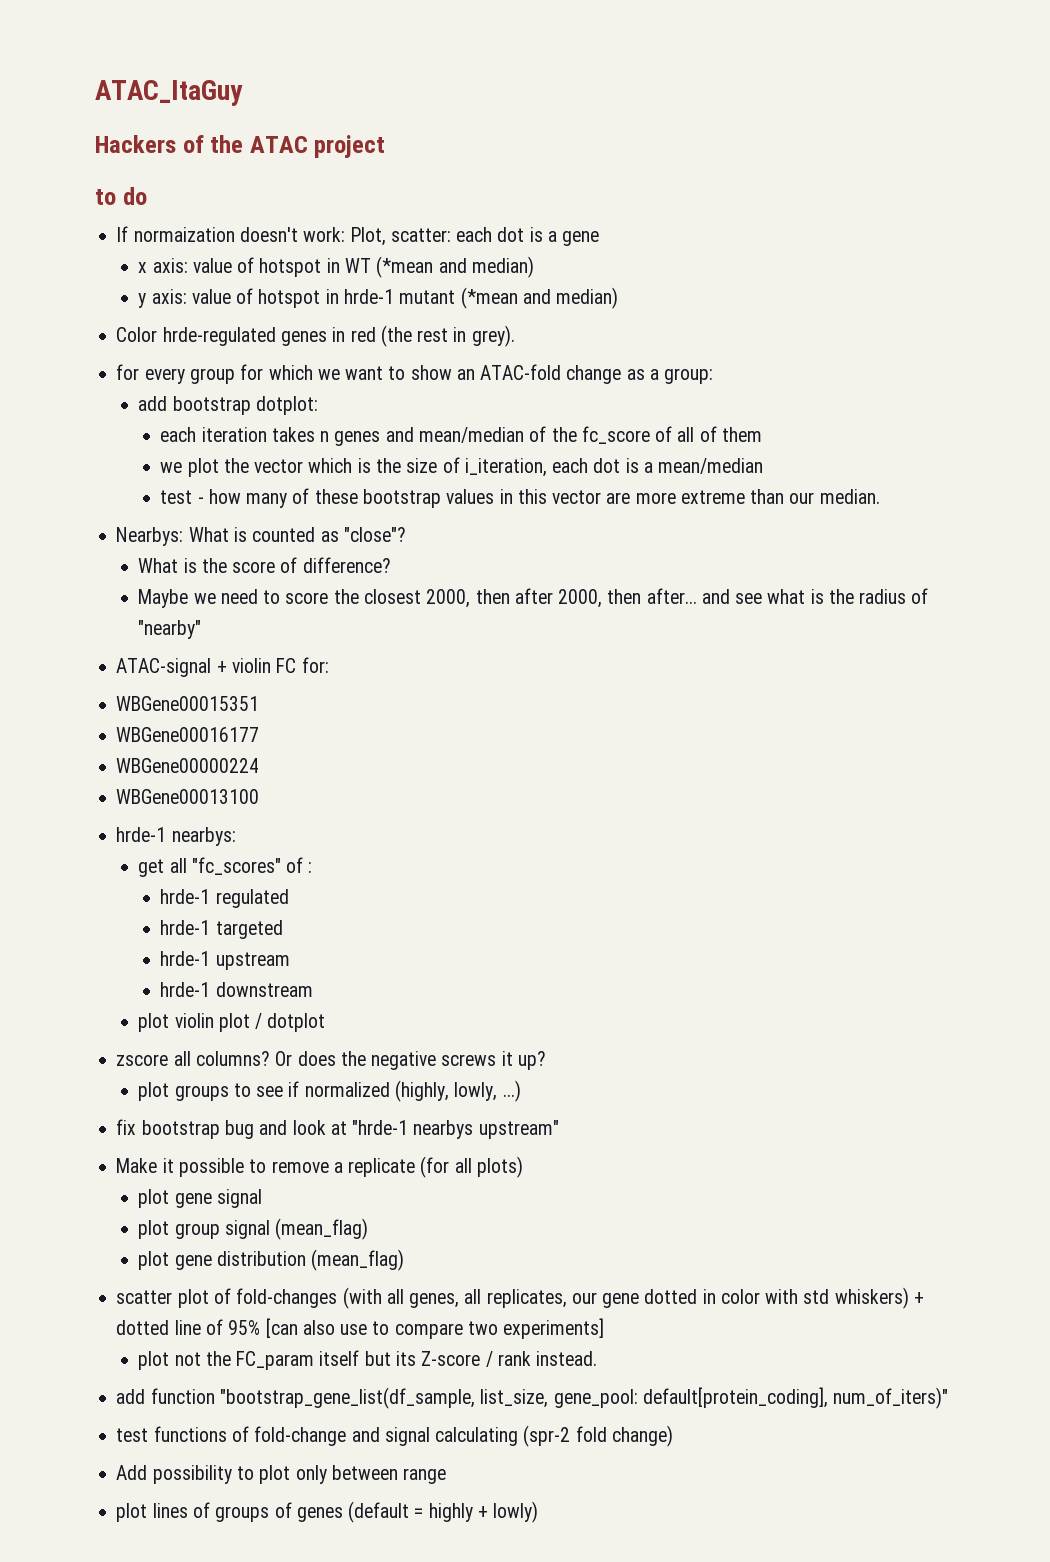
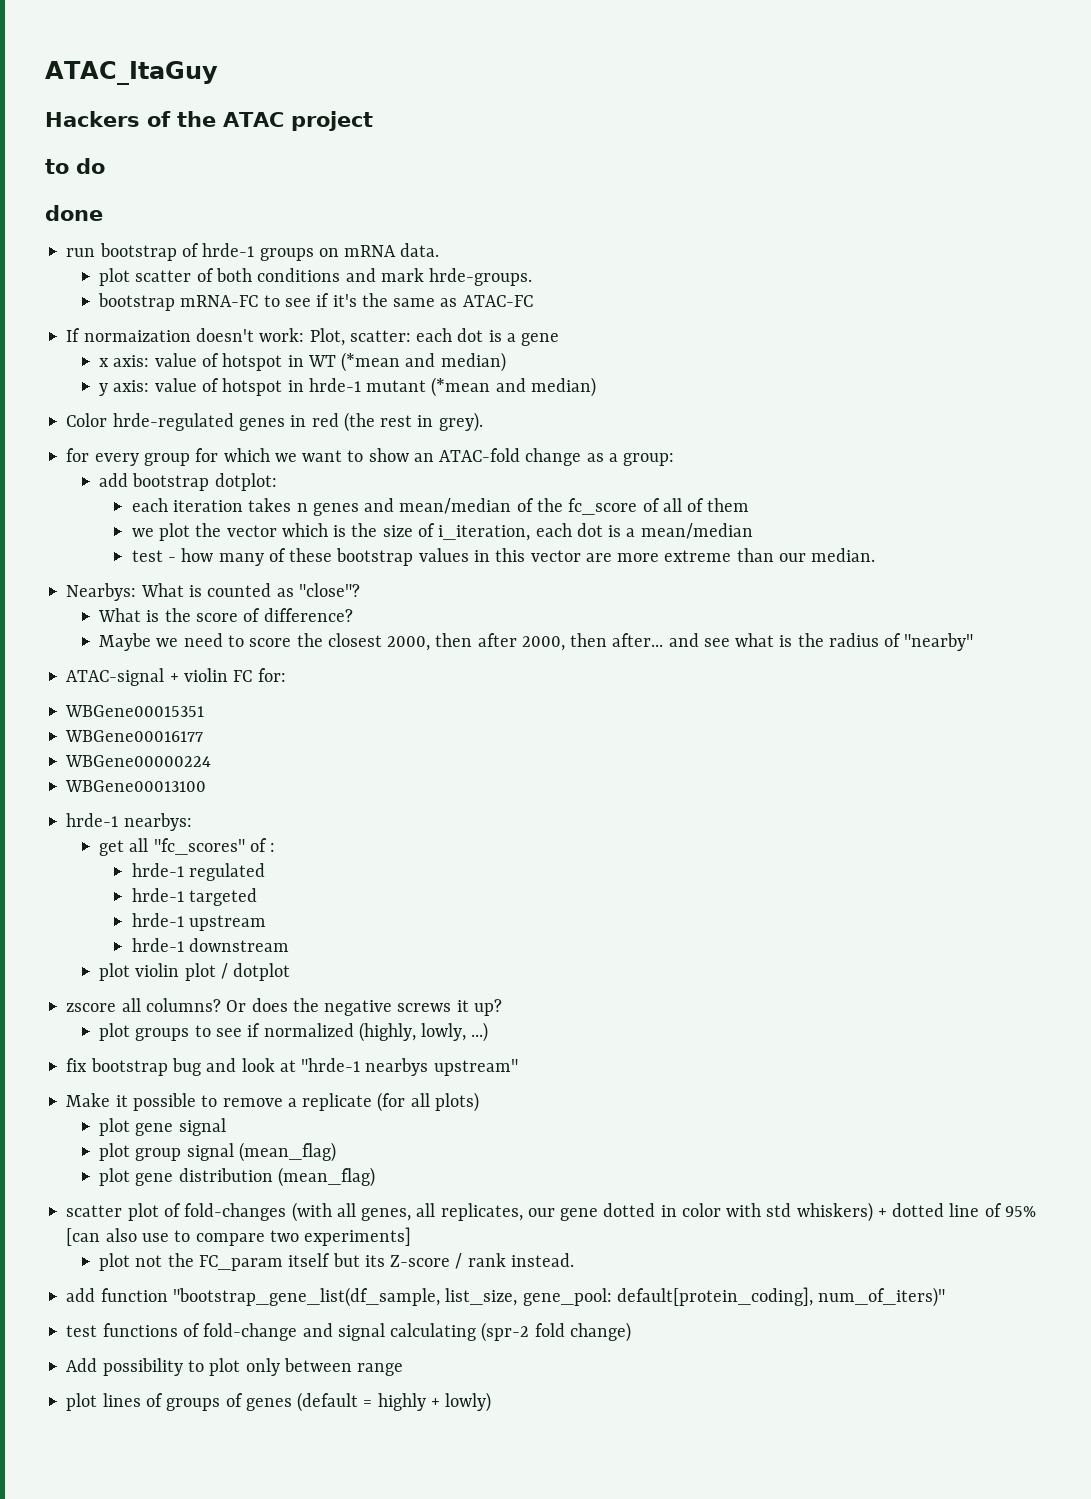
(147, 196) none -> [45,205,103,221] [66,243,440,261] [99,268,533,286] [98,293,533,311] // done // run bootstrap of hrde-1 groups on mRNA data. // plot scatter of both conditions and mark hrde-groups. // bootstrap mRNA-FC to see if it's the same as ATAC-FC

